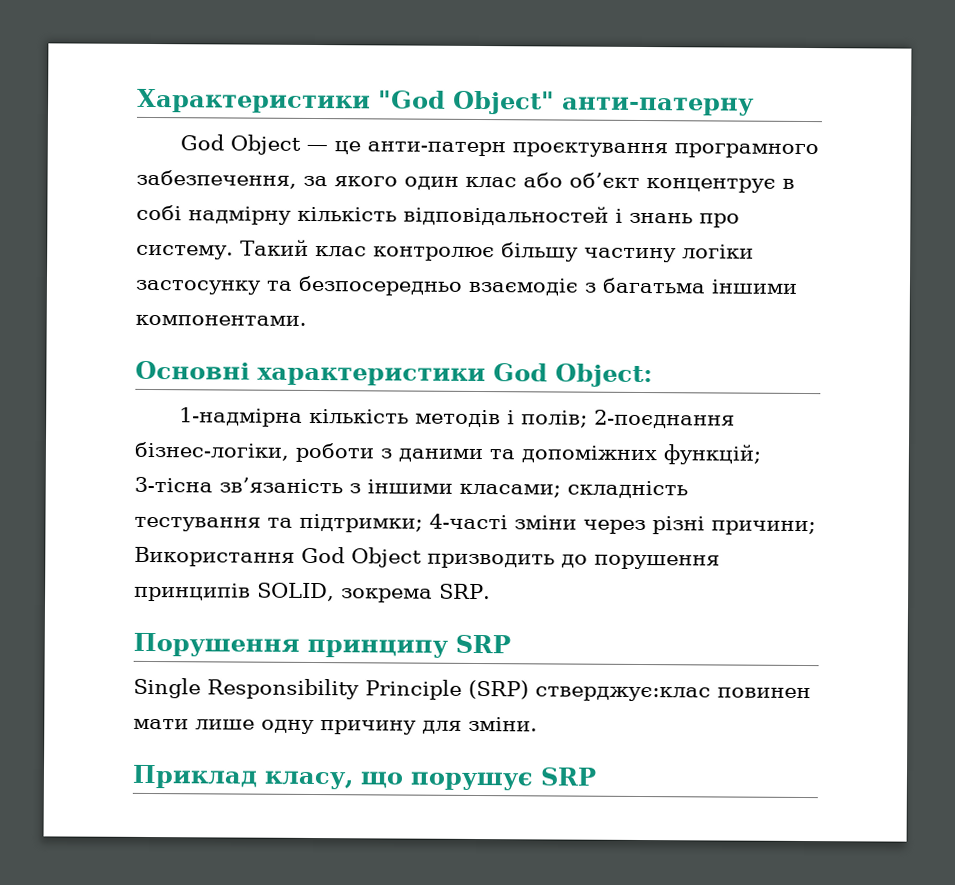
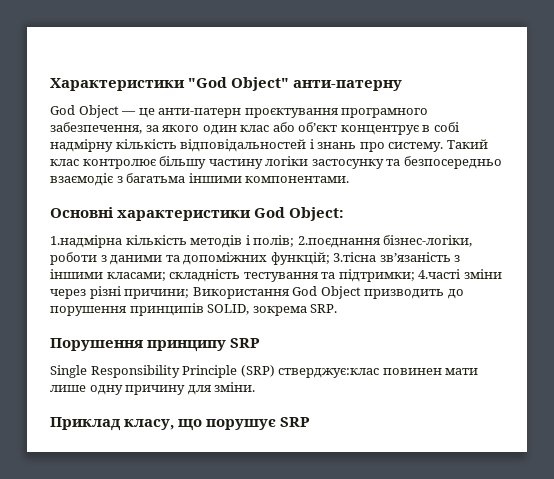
[178,407,303,427] 1-надмірна -> [50,235,122,248] 1.надмірна
[593,409,735,429] 2-поєднання -> [297,236,381,248] 2.поєднання
[134,476,213,493] 3-тісна -> [333,252,377,262] 3.тісна
[429,513,508,530] 4-часті -> [418,269,461,279] 4.часті

